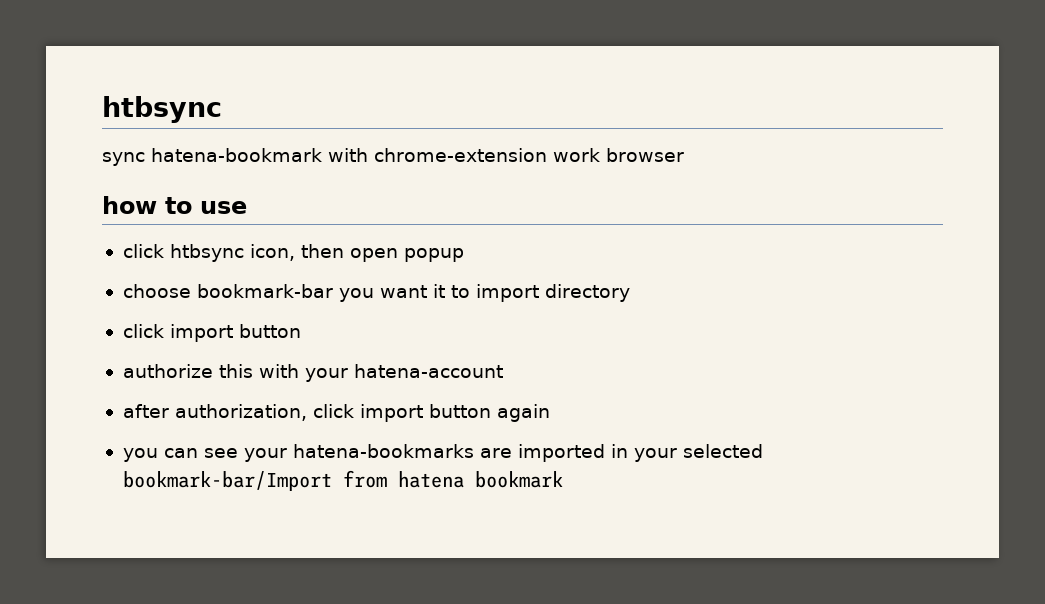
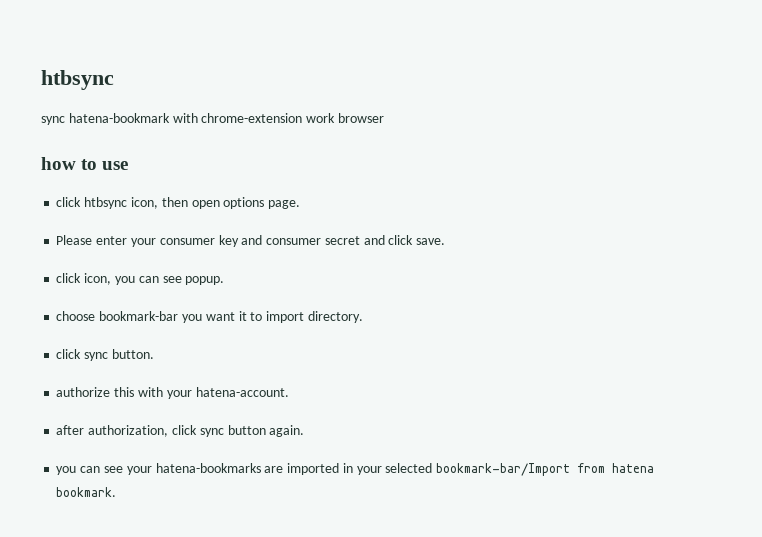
[403,248,464,262] popup -> [223,197,301,209] [56,235,446,247] [56,273,225,285] options page. // Please enter your consumer key and consumer secret and click save. // click icon, you can see popup.
[544,284,630,302] [122,324,301,342] directory // click import button -> [307,311,363,323] [56,349,154,361] directory. // click sync button.
[353,364,503,378] hatena-account -> [195,387,289,397] hatena-account.
[359,404,550,422] import button again -> [199,425,305,437] sync button again.
[474,471,563,488] bookmark -> [56,487,117,497] bookmark.

